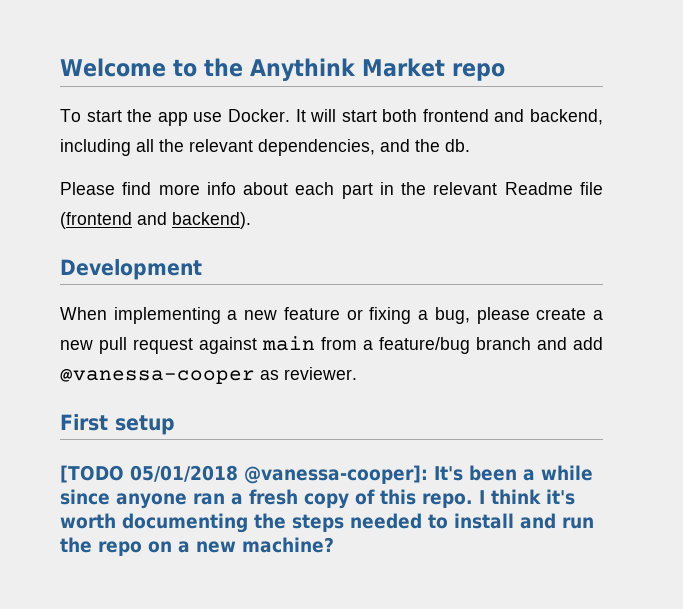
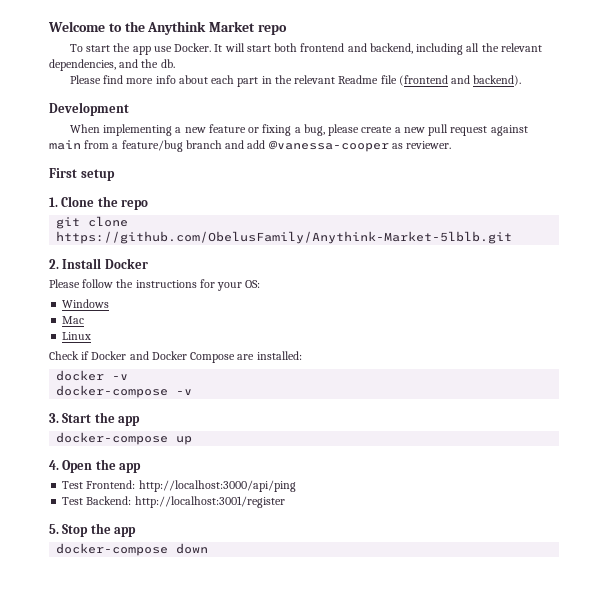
[60,465,593,484] [60,489,575,509] [60,513,594,533] [60,537,334,556] [TODO 05/01/2018 @vanessa-cooper]: It's been a while since anyone ran a fresh copy of this repo. I think it's worth documenting the steps needed to install and run the repo on a new machine? -> [49,196,149,210] [56,216,129,229] [56,231,513,244] [49,258,148,269] [49,279,261,291] [62,299,110,308] [62,316,85,324] [62,332,92,340] [49,351,302,363] [56,370,129,381] [56,385,193,398] [49,412,141,426] [56,432,193,445] [49,459,142,473] [62,480,296,492] [62,496,285,508] [49,523,137,537] [56,543,209,556] 1. Clone the repo // git clone https://github.com/ObelusFamily/Anythink-Market-5lblb.git // 2. Install Docker // Please follow the instructions for your OS: // Windows // Mac // Linux // Check if Docker and Docker Compose are installed: // docker -v // docker-compose -v // 3. Start the app // docker-compose up // 4. Open the app // Test Frontend: http://localhost:3000/api/ping // Test Backend: http://localhost:3001/register // 5. Stop the app // docker-compose down

